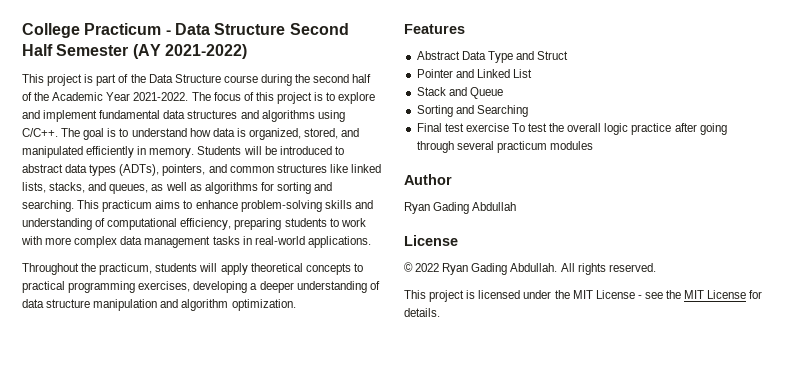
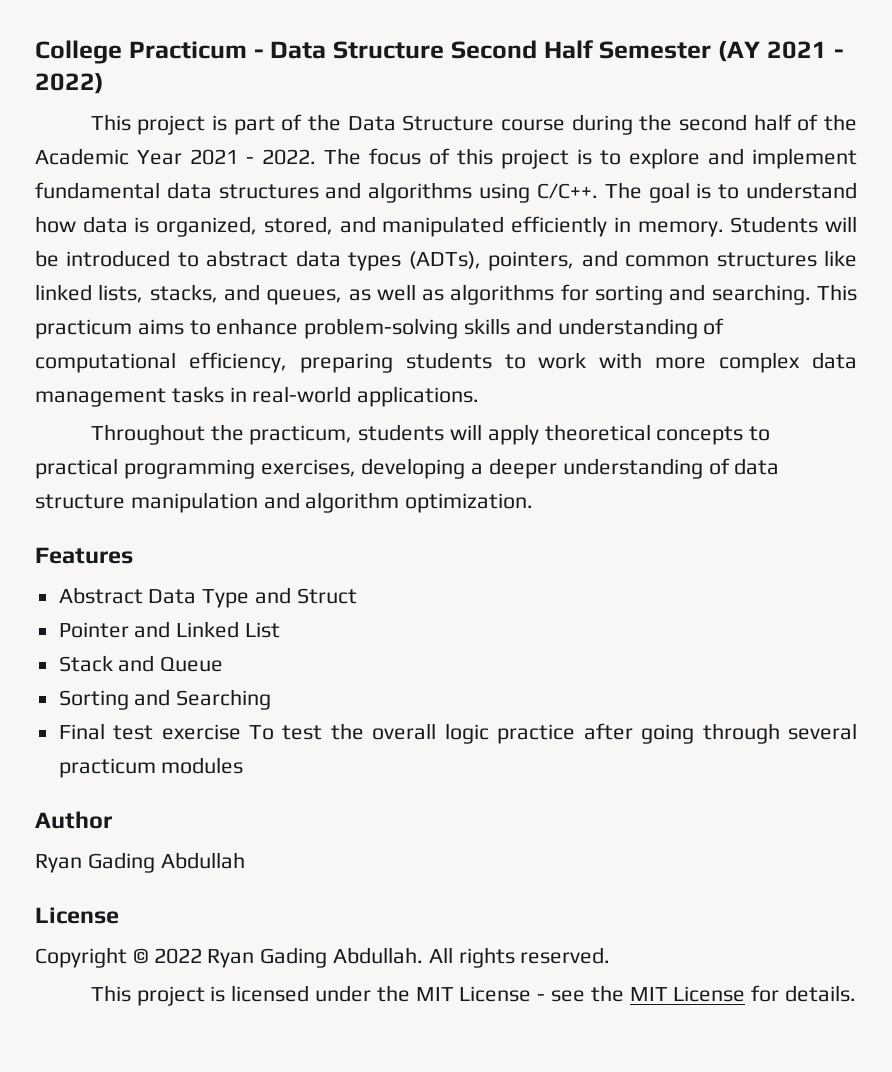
[164,44,247,59] 2021-2022) -> [766,41,844,59] [35,73,104,94] 2021 - 2022)
[133,92,189,101] 2021-2022. -> [190,149,316,165] 2021 - 2022.
(458, 240) none -> [35,947,127,968] Copyright

